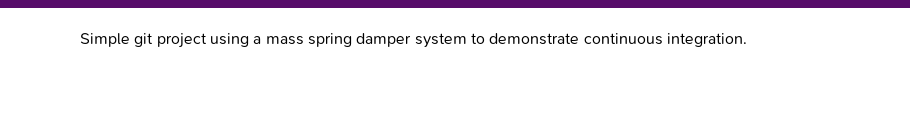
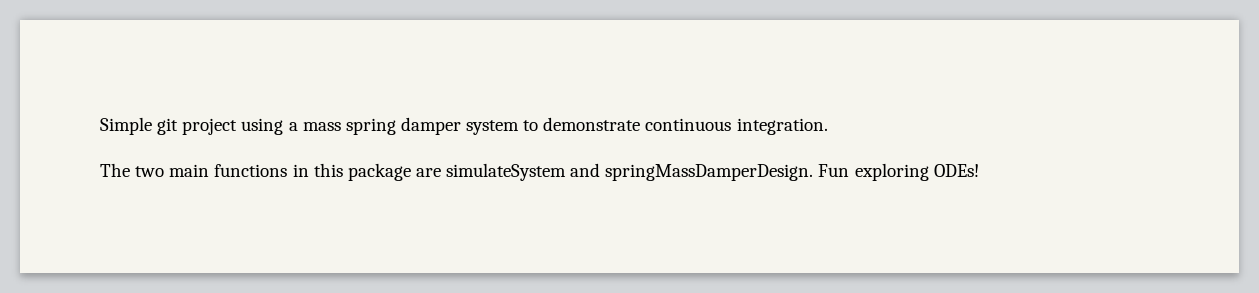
(747, 40) none -> [100,163,979,181] // The two main functions in this package are simulateSystem and springMassDamperDesign. Fun exploring ODEs!

